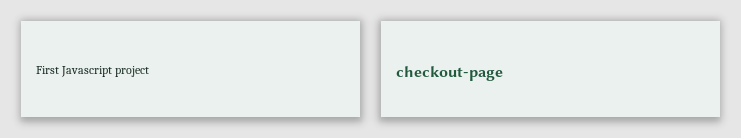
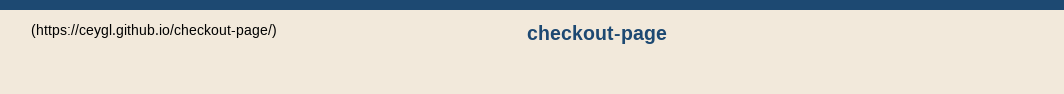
[36,66,150,77] First Javascript project -> [31,24,277,38] (https://ceygl.github.io/checkout-page/)

